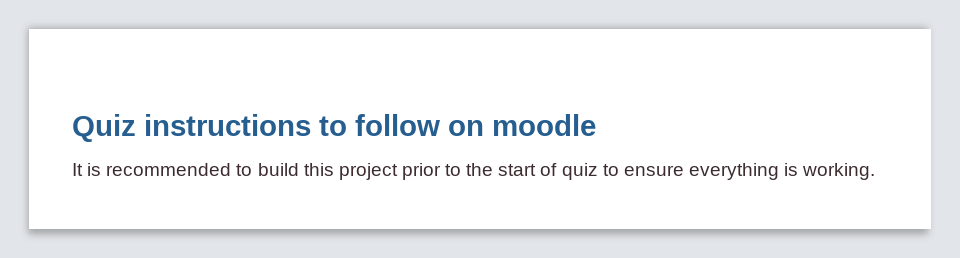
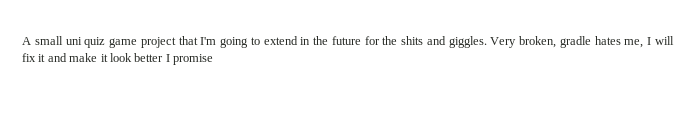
[72,114,596,142] [72,163,876,180] Quiz instructions to follow on moodle // It is recommended to build this project prior to the start of quiz to ensure everything is working. -> [22,36,674,48] [22,53,213,65] A small uni quiz game project that I'm going to extend in the future for the shits and giggles. Very broken, gradle hates me, I will fix it and make it look better I promise

